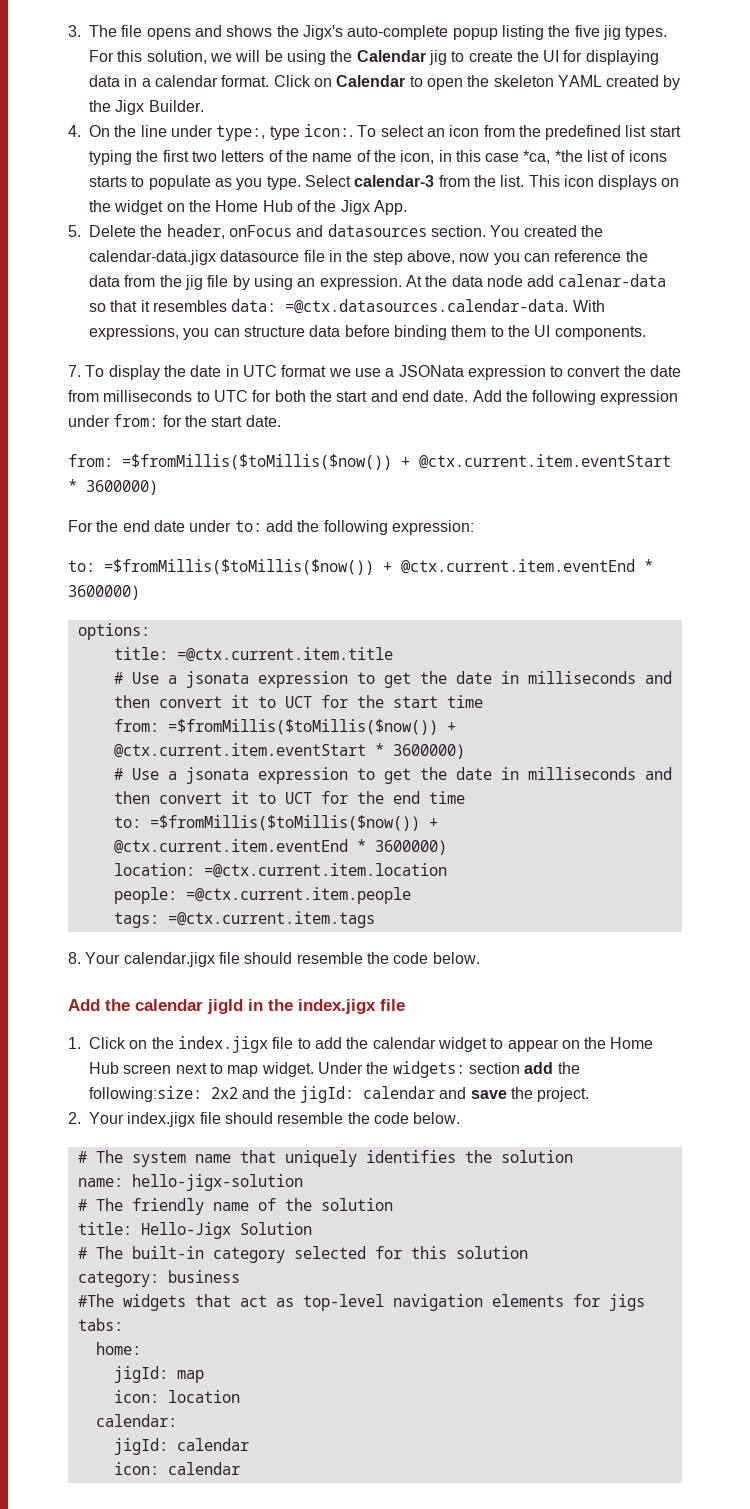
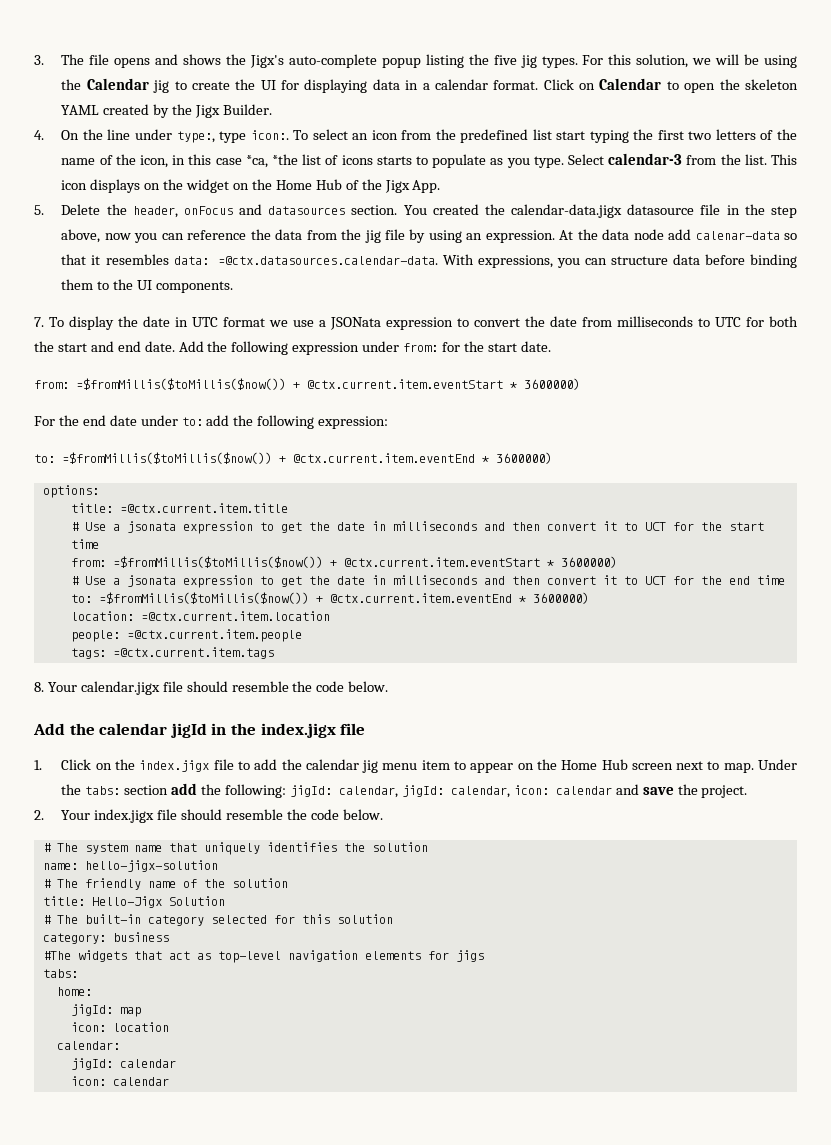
[437,1037,487,1052] widget -> [362,760,450,773] jig menu item
[227,1062,314,1077] map widget. -> [723,763,754,773] map.
[392,1061,465,1078] widgets: -> [85,786,121,795] tabs:
[89,1086,354,1103] following:size: 2x2 and the jigId: -> [225,784,549,798] following: jigId: calendar, jigId: calendar, icon:

